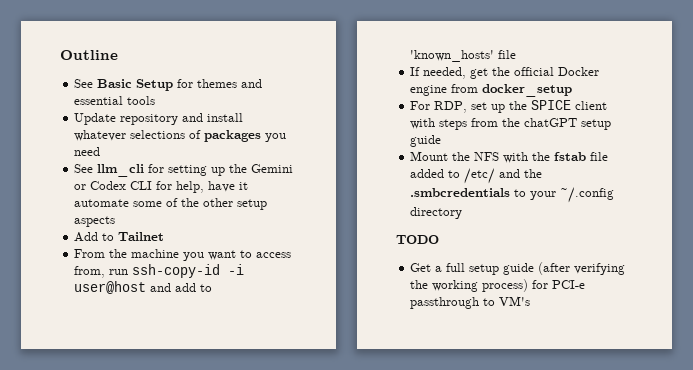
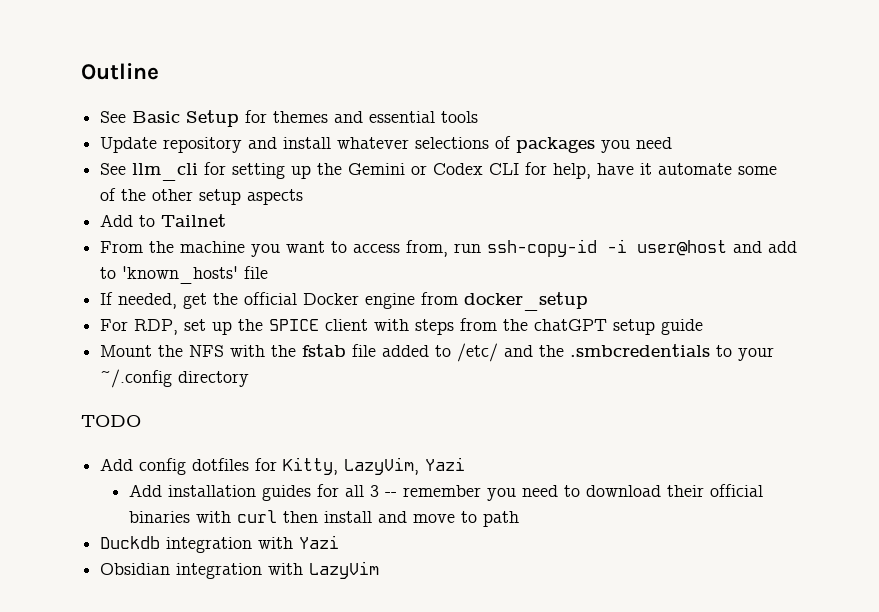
[410,262,626,275] [410,279,586,292] [410,296,531,309] Get a full setup guide (after verifying the working process) for PCI-e passthrough to VM's -> [100,457,466,475] [128,484,763,501] [128,510,519,527] [100,535,340,553] [100,561,380,579] Add config dotfiles for Kitty, LazyVim, Yazi // Add installation guides for all 3 -- remember you need to download their official binaries with curl then install and move to path // Duckdb integration with Yazi // Obsidian integration with LazyVim

